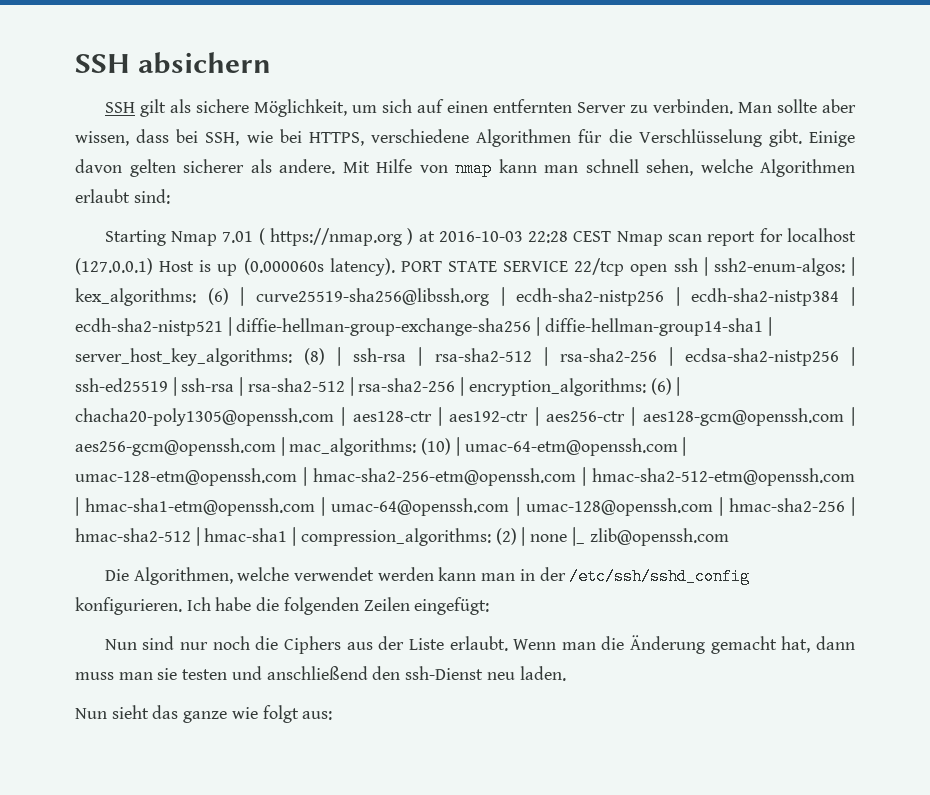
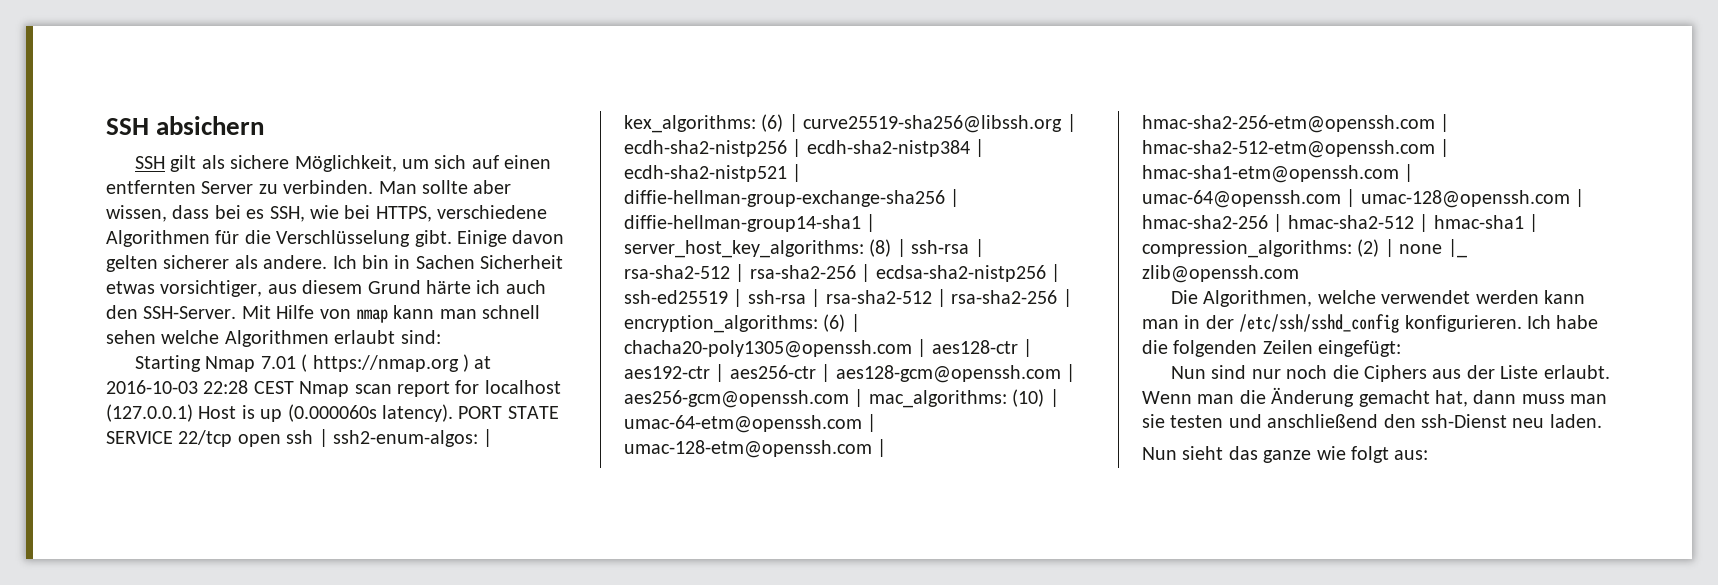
(199, 136) none -> [246,209,265,219] es
(335, 166) none -> [332,255,564,269] [106,280,546,297] [106,305,237,319] Ich bin in Sachen Sicherheit etwas vorsichtiger, aus diesem Grund härte ich auch den SSH-Server.
[646,159,693,176] sehen, -> [106,330,156,344] sehen

